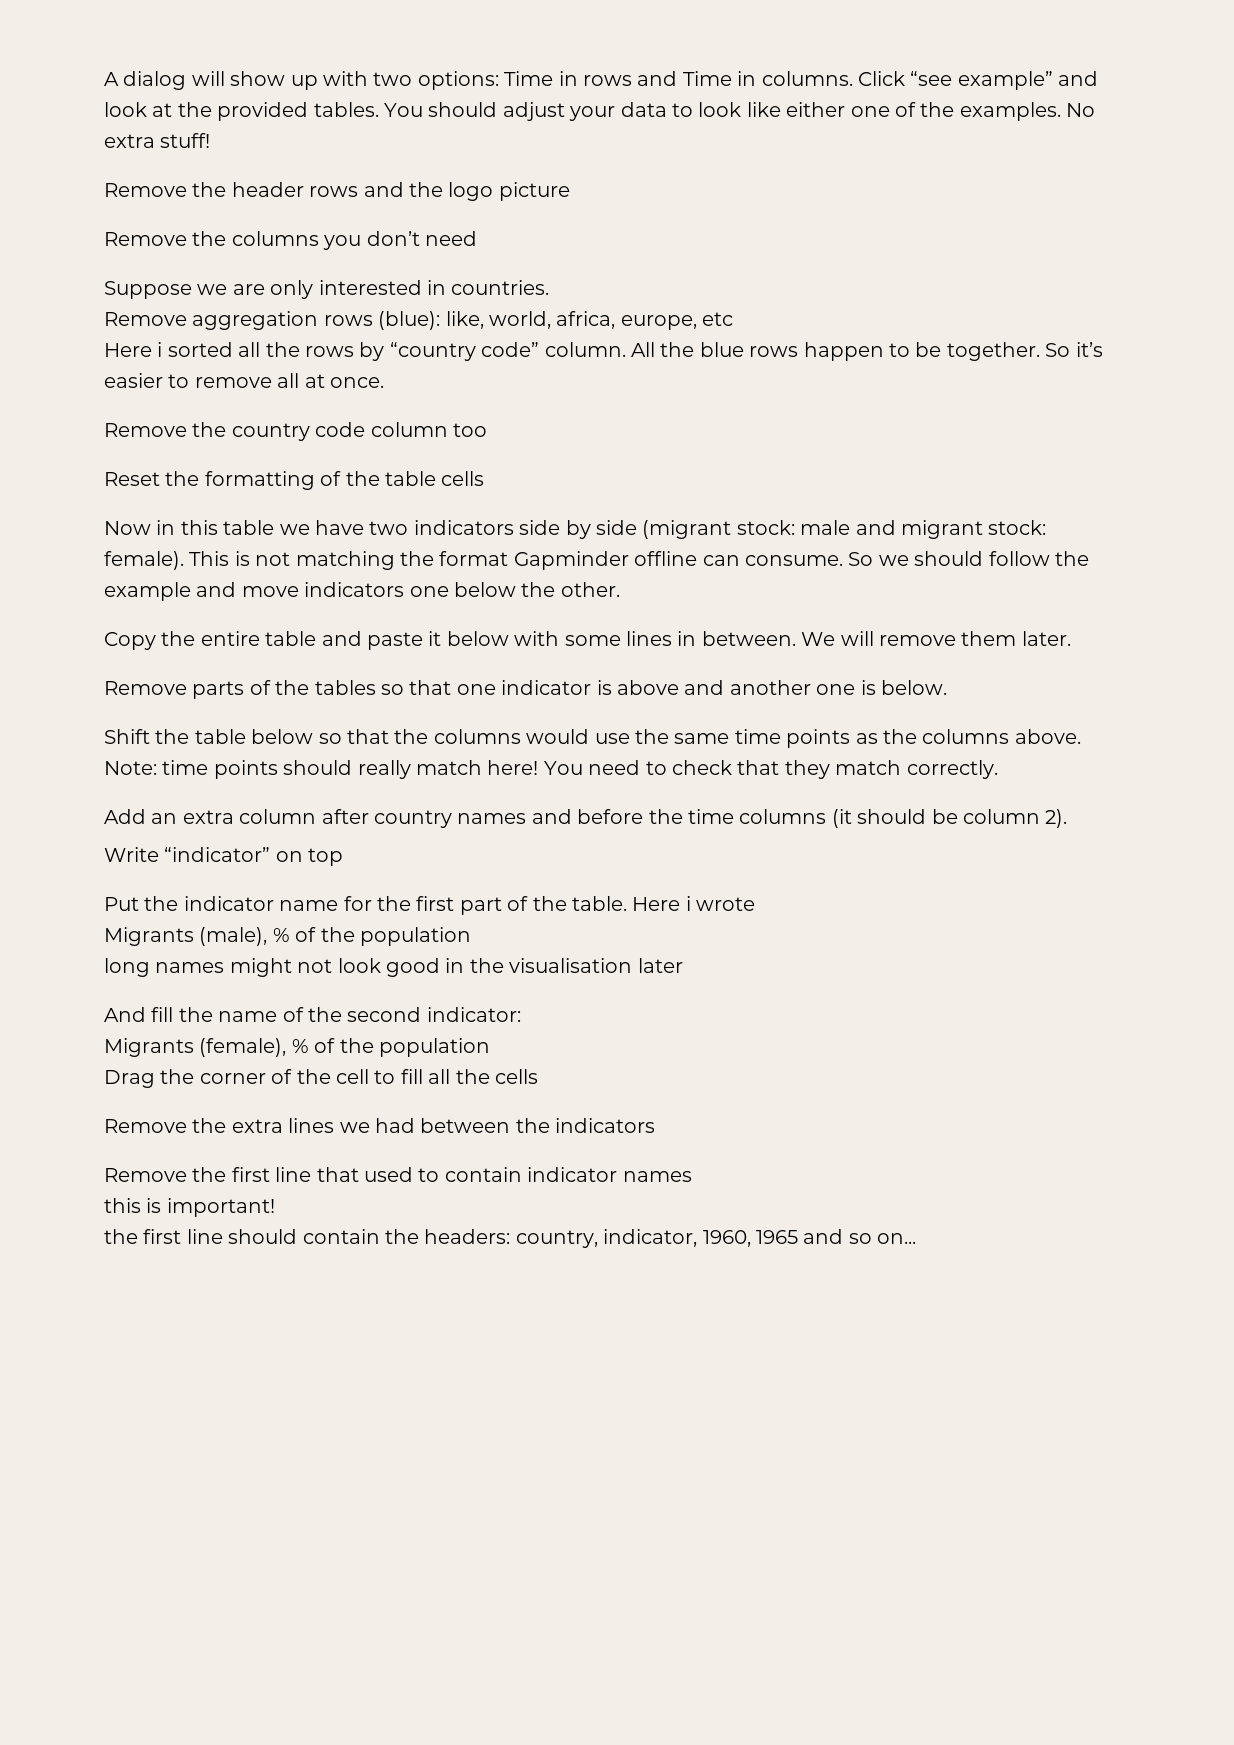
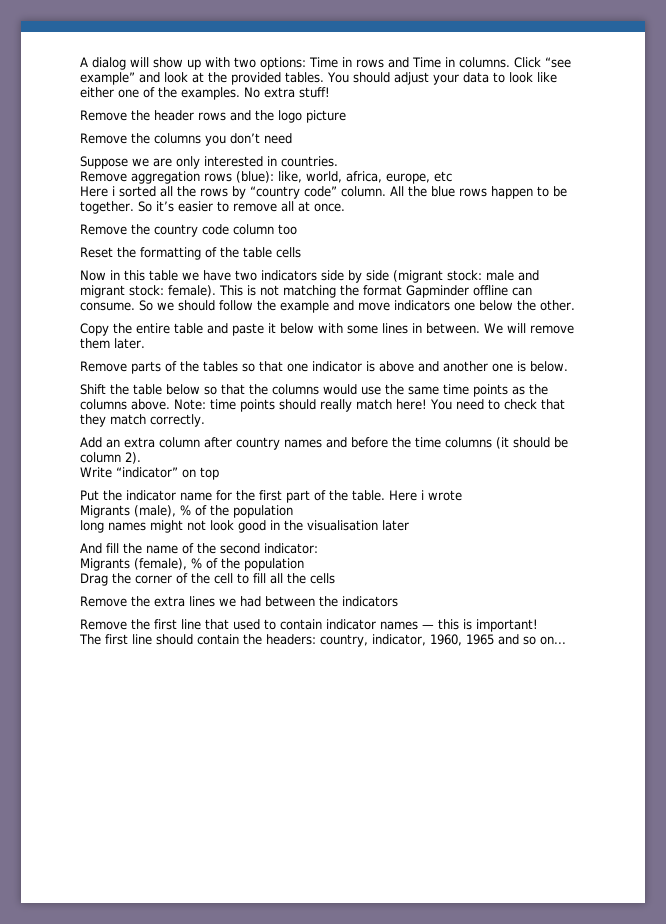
(692, 1176) // -> [422,624,434,629] —
[104,1229,138,1244] the -> [79,634,101,645] The

